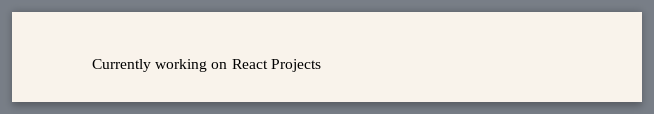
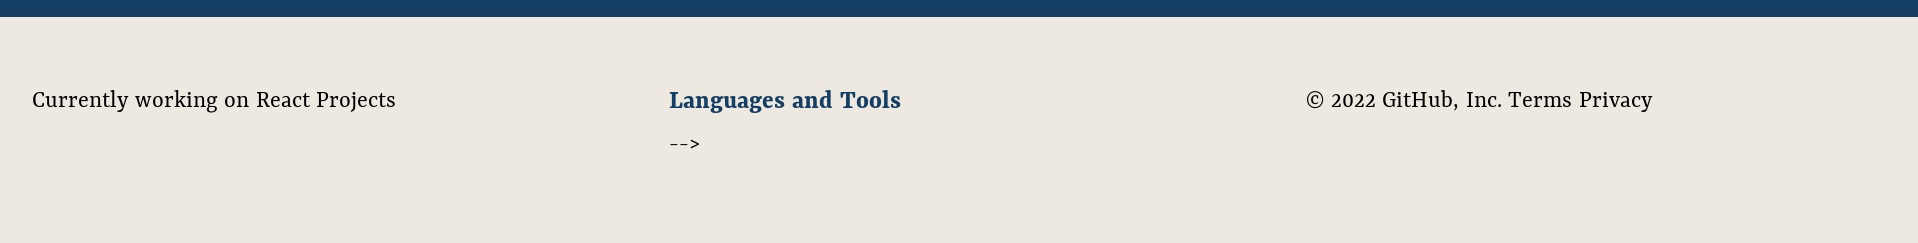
(321, 65) none -> [669,90,902,113] [669,139,700,150] [1306,90,1654,112] // Languages and Tools // --> // © 2022 GitHub, Inc. Terms Privacy

